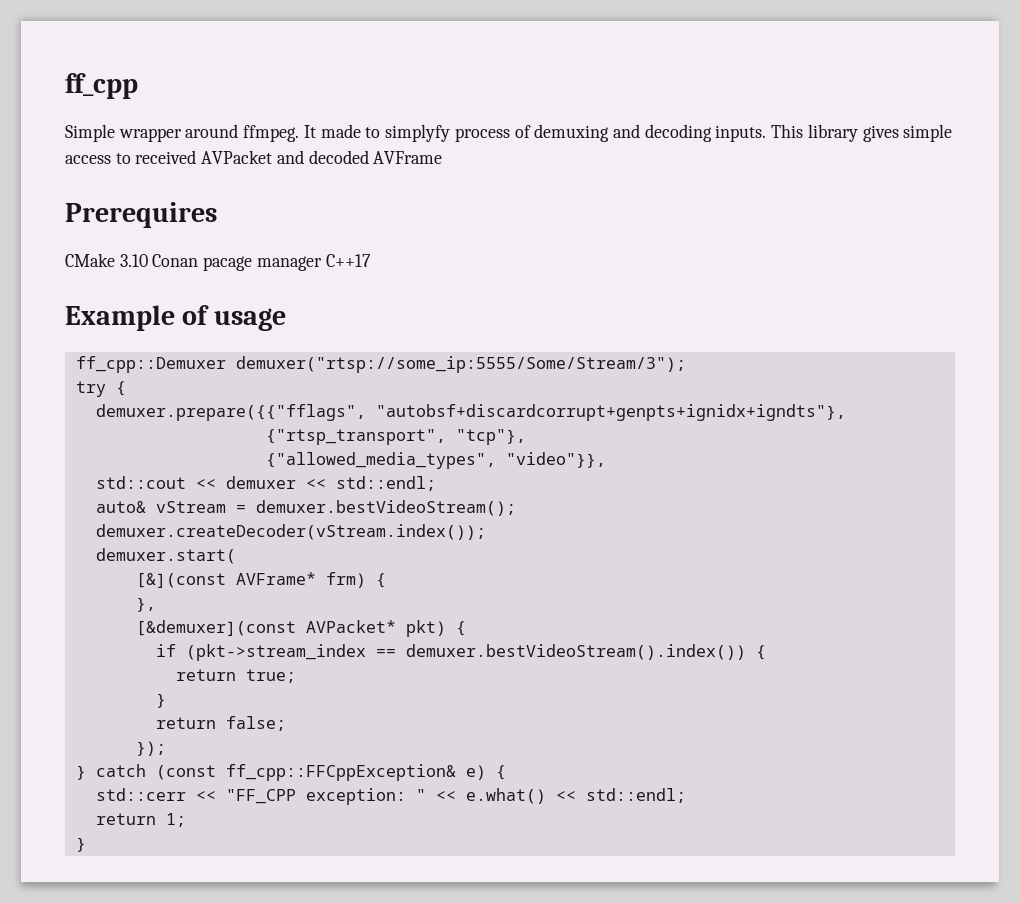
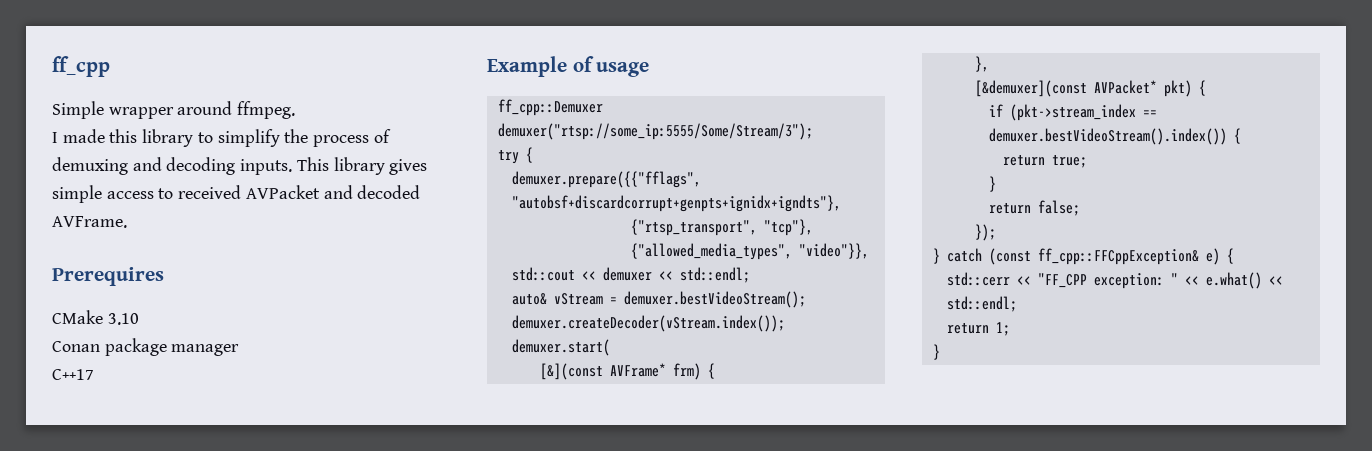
[303,124,451,142] It made to simplyfy -> [52,129,309,147] // I made this library to simplify the
[373,151,443,164] AVFrame -> [52,216,127,228] AVFrame.
[152,254,253,271] Conan pacage -> [52,338,167,356] // Conan package
(322, 263) none -> (240, 350) //

